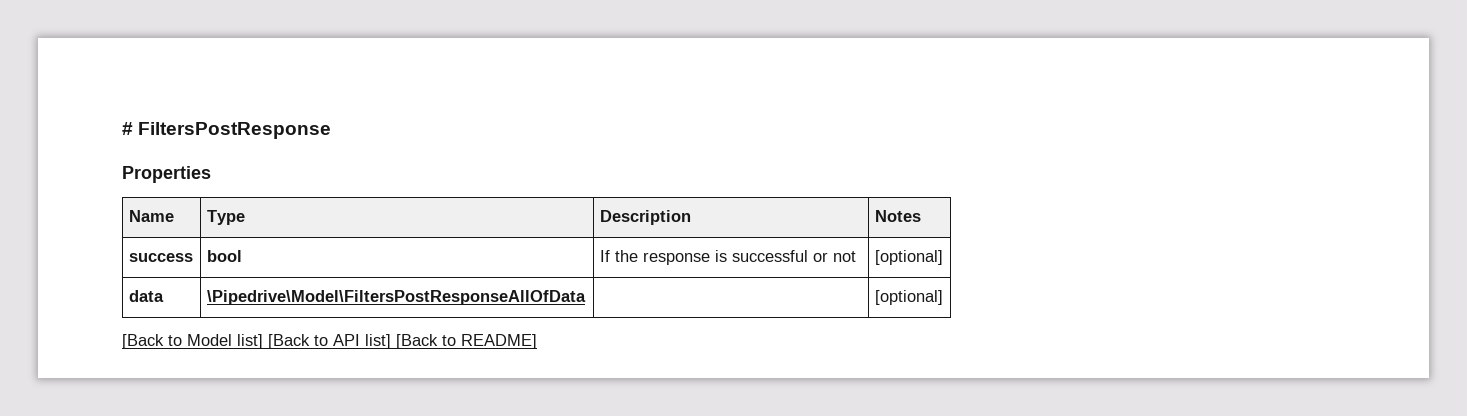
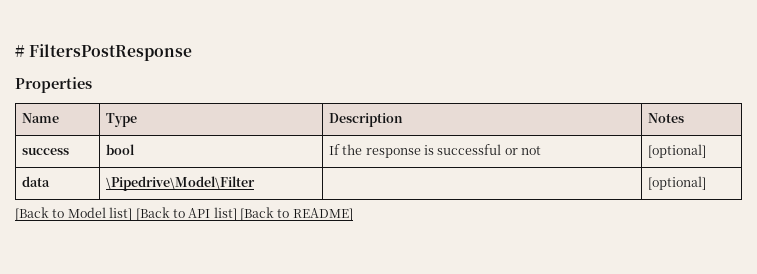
[206,290,586,305] \Pipedrive\Model\FiltersPostResponseAllOfData -> [105,176,255,191] \Pipedrive\Model\Filter

